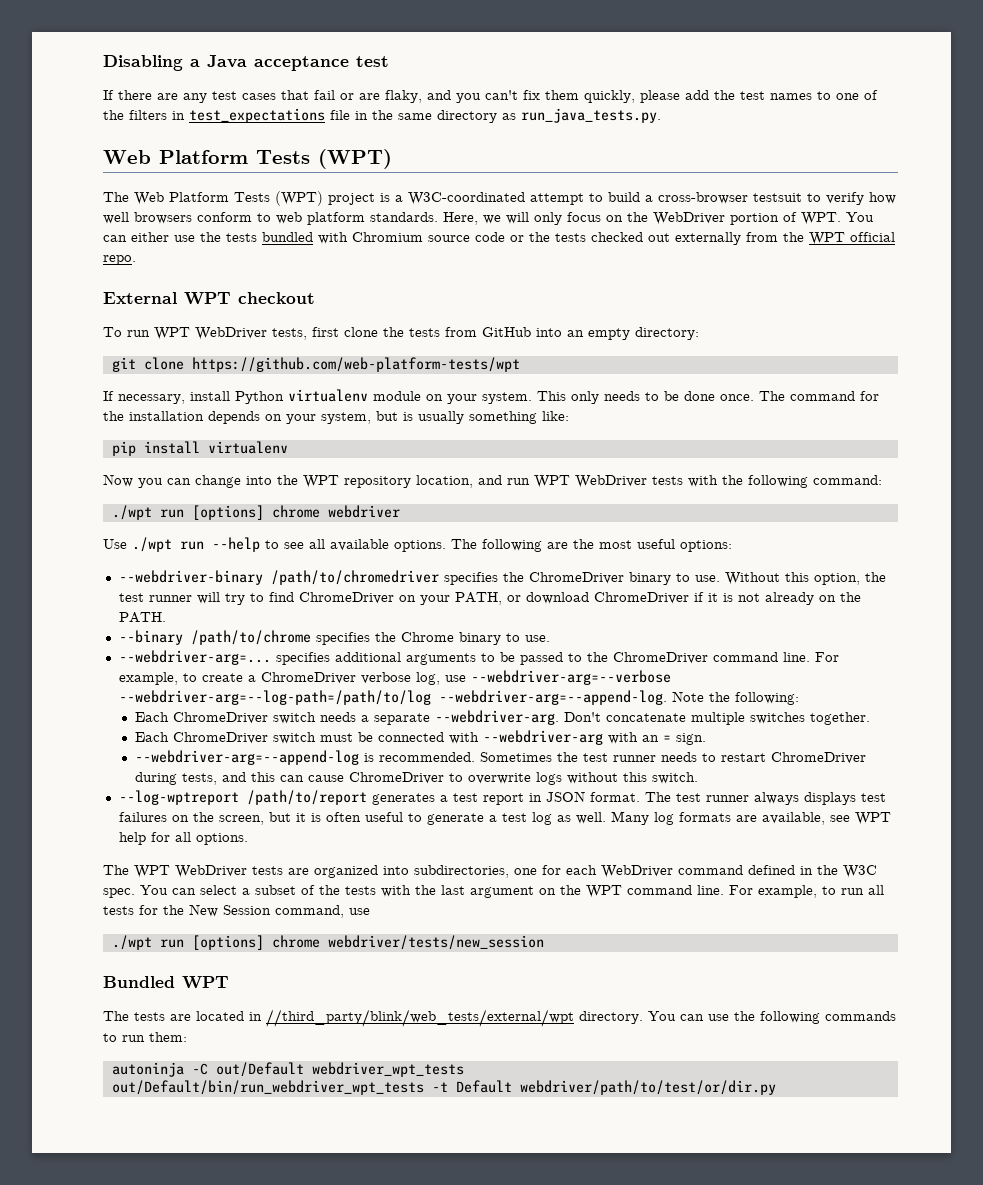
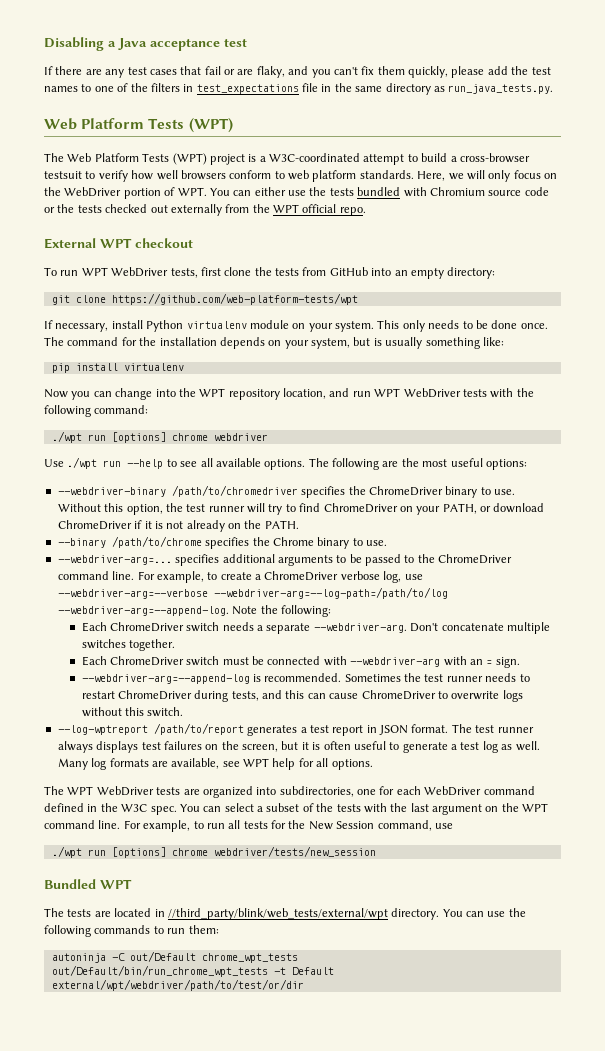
[311,1062,464,1077] [111,1080,424,1095] webdriver_wpt_tests // out/Default/bin/run_webdriver_wpt_tests -> [201,953,298,963] [51,965,268,977] chrome_wpt_tests // out/Default/bin/run_chrome_wpt_tests
[519,1080,776,1095] webdriver/path/to/test/or/dir.py -> [51,979,304,991] external/wpt/webdriver/path/to/test/or/dir

